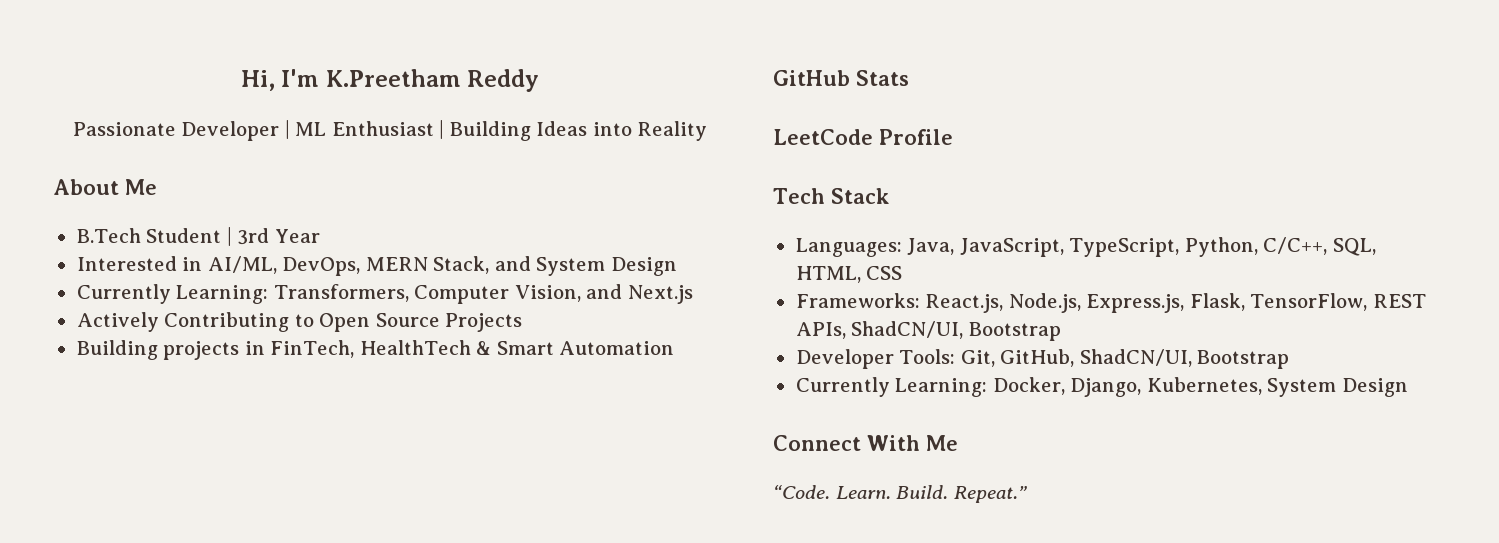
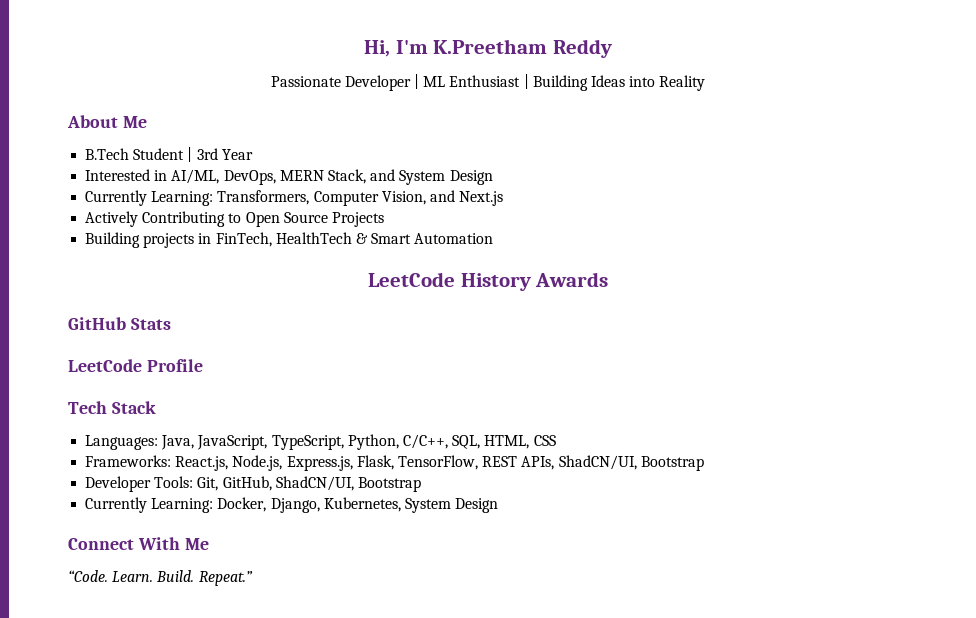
(675, 348) none -> [367,272,609,291] // LeetCode History Awards

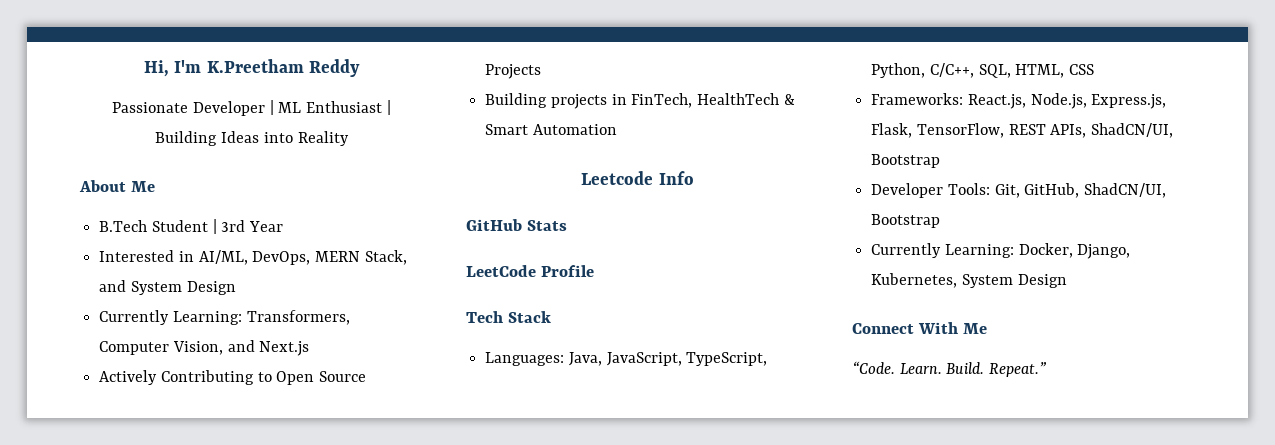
[367,272,609,291] LeetCode History Awards -> [581,171,694,185] Leetcode Info

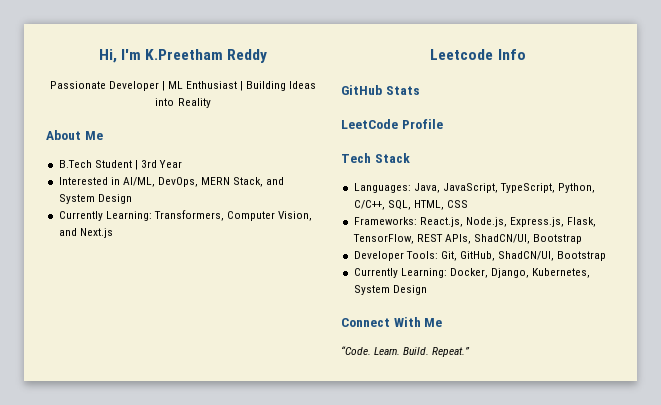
[99,370,367,385] [485,64,542,79] [485,93,795,109] [485,124,617,135] // Actively Contributing to Open Source Projects // Building projects in FinTech, HealthTech & Smart Automation -> (113, 233) none

